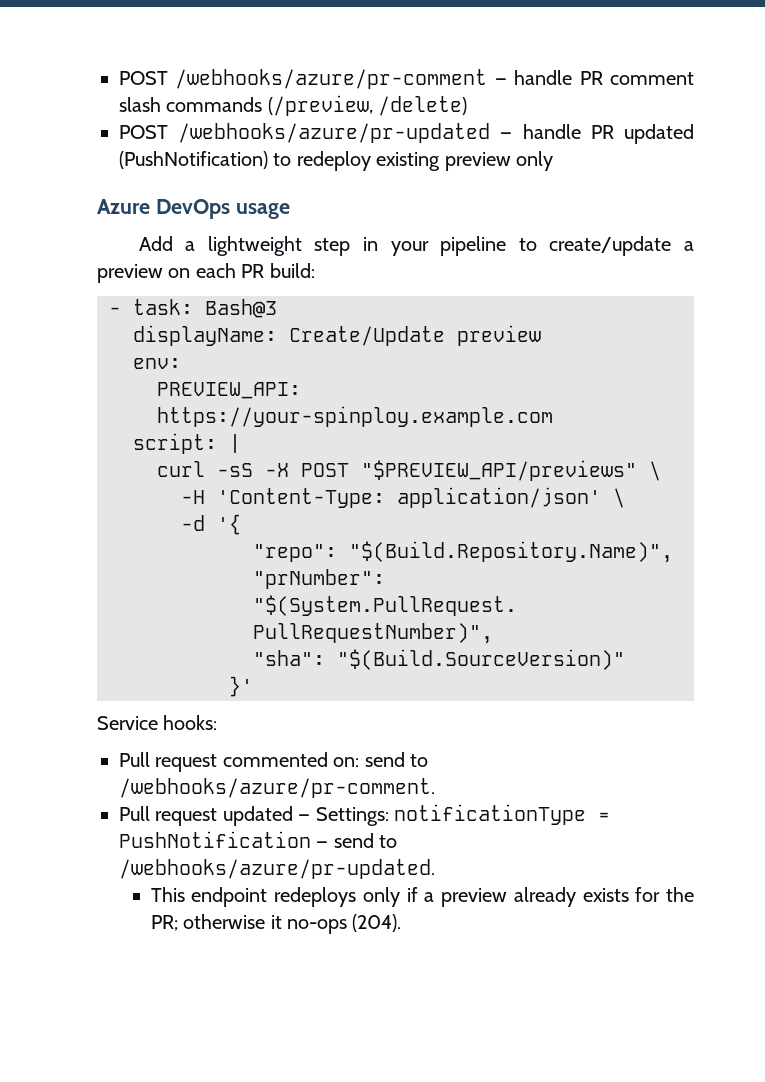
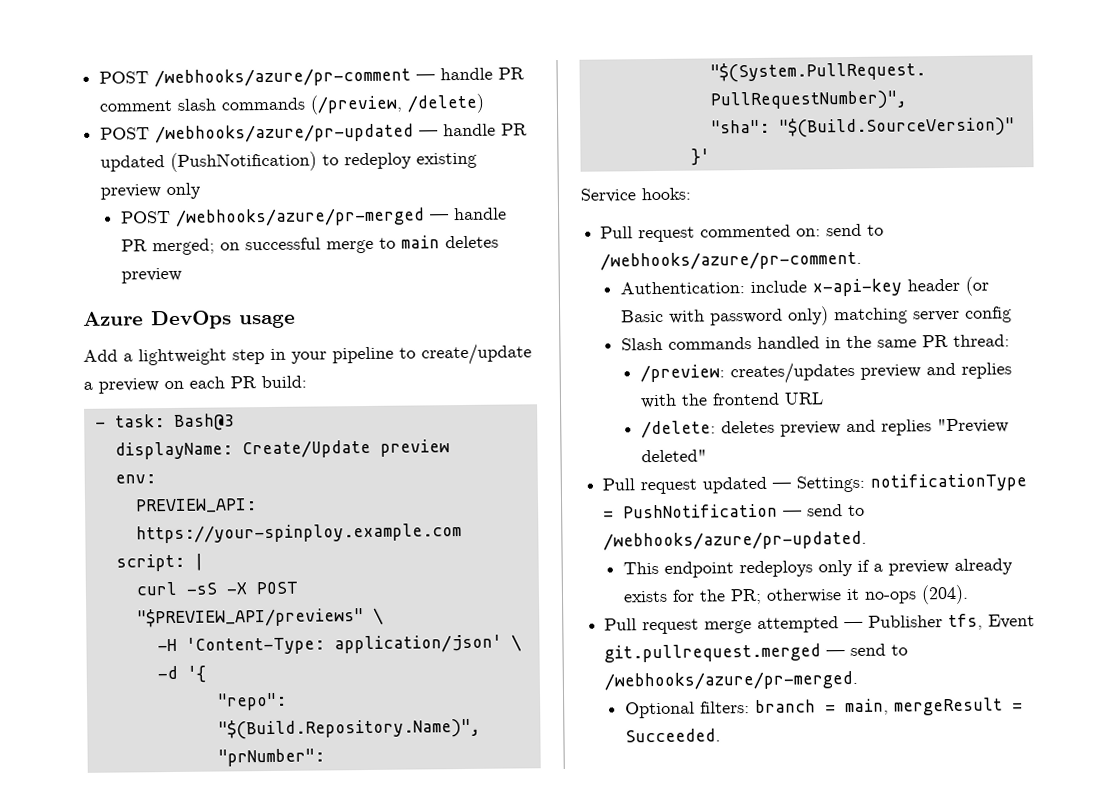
(553, 161) none -> [120,207,507,227] [120,235,499,256] [120,267,182,284] // POST /webhooks/azure/pr-merged — handle PR merged; on successful merge to main deletes preview
(435, 788) none -> [619,276,989,297] [620,306,1012,326] [620,334,1010,351] [639,361,1012,385] [639,392,824,409] [640,418,1009,439] [640,449,707,463] // Authentication: include x-api-key header (or Basic with password only) matching server config // Slash commands handled in the same PR thread: // /preview: creates/updates preview and replies with the frontend URL // /delete: deletes preview and replies "Preview deleted"
(402, 923) none -> [604,613,1036,635] [604,643,909,663] [604,670,859,691] [624,697,1023,719] [624,728,721,743] // Pull request merge attempted — Publisher tfs, Event git.pullrequest.merged — send to /webhooks/azure/pr-merged. // Optional filters: branch = main, mergeResult = Succeeded.

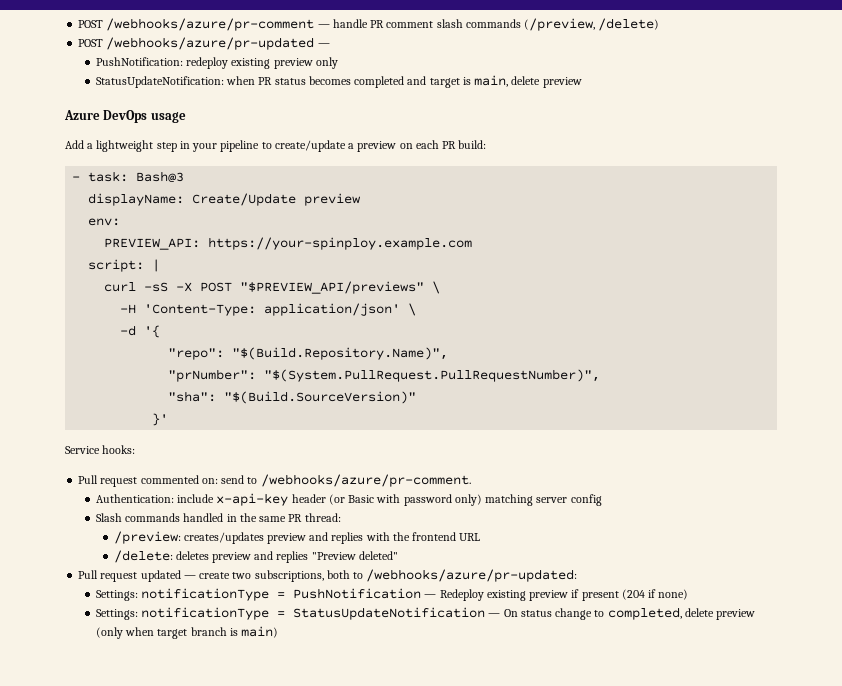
[443,123,529,137] [100,151,340,172] handle PR updated (PushNotification) to -> [95,57,183,66] // PushNotification:
[120,207,507,227] [120,235,499,256] POST /webhooks/azure/pr-merged — handle PR merged; on successful merge to main deletes -> [95,75,541,88] StatusUpdateNotification: when PR status becomes completed and target is main, delete
(792, 485) none -> [199,569,578,582] create two subscriptions, both to /webhooks/azure/pr-updated: //
[807,504,866,517] [603,530,868,551] [622,558,1013,578] [622,584,969,605] [604,613,1036,635] [604,643,909,663] [604,670,859,691] [624,697,1023,719] [624,728,721,743] send to /webhooks/azure/pr-updated. // This endpoint redeploys only if a preview already exists for the PR; otherwise it no-ops (204). // Pull request merge attempted — Publisher tfs, Event git.pullrequest.merged — send to /webhooks/azure/pr-merged. // Optional filters: branch = main, mergeResult = Succeeded. -> [439,589,689,601] [95,607,756,620] [95,626,279,639] Redeploy existing preview if present (204 if none) // Settings: notificationType = StatusUpdateNotification — On status change to completed, delete preview (only when target branch is main)

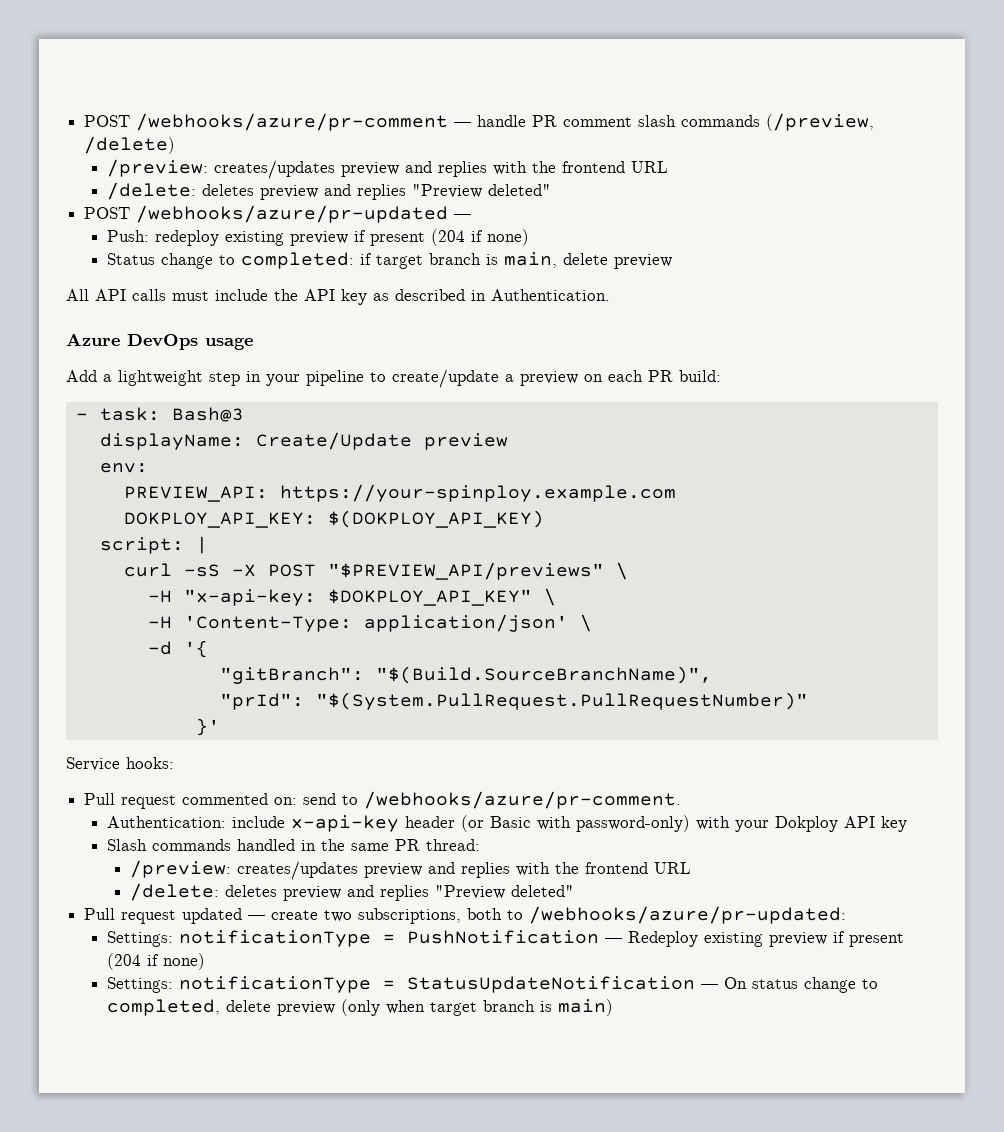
(660, 24) none -> [107,159,669,179] [107,182,552,200] // /preview: creates/updates preview and replies with the frontend URL // /delete: deletes preview and replies "Preview deleted"
[95,57,183,66] PushNotification: -> [107,230,150,242] Push:
[315,57,338,69] [95,75,582,88] only // StatusUpdateNotification: when PR status becomes completed and target is main, delete preview -> [354,229,530,246] [107,252,673,269] [66,289,610,305] if present (204 if none) // Status change to completed: if target branch is main, delete preview // All API calls must include the API key as described in Authentication.
(473, 243) none -> [123,510,544,528] // DOKPLOY_API_KEY: $(DOKPLOY_API_KEY)
(441, 287) none -> [147,588,556,606] // -H "x-api-key: $DOKPLOY_API_KEY" \
[168,347,449,360] [168,369,601,382] [168,391,417,404] "repo": "$(Build.Repository.Name)", // "prNumber": "$(System.PullRequest.PullRequestNumber)", // "sha": "$(Build.SourceVersion)" -> [219,666,712,684] [219,692,808,710] "gitBranch": "$(Build.SourceBranchName)", // "prId": "$(System.PullRequest.PullRequestNumber)"
[403,494,602,506] password only) matching server config -> [576,815,908,832] password-only) with your Dokploy API key

